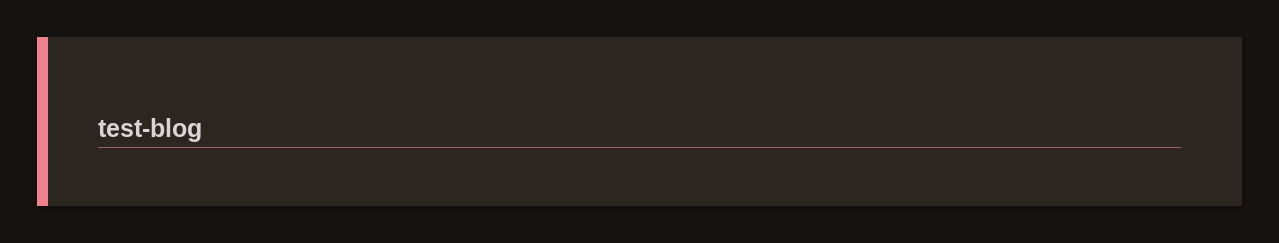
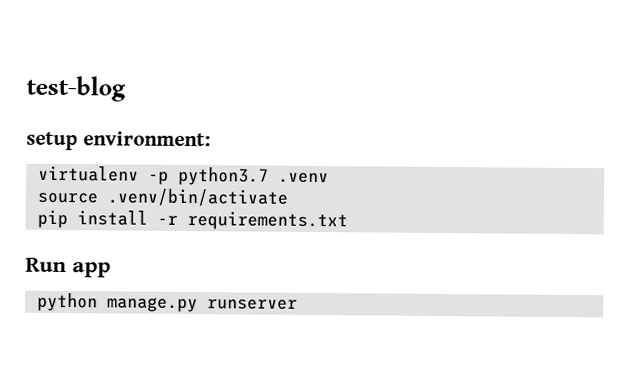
(202, 130) none -> [26,131,211,151] [37,165,329,186] [36,188,289,207] [36,209,348,231] [25,257,112,278] [36,292,298,313] // setup environment: // virtualenv -p python3.7 .venv // source .venv/bin/activate // pip install -r requirements.txt // Run app // python manage.py runserver

